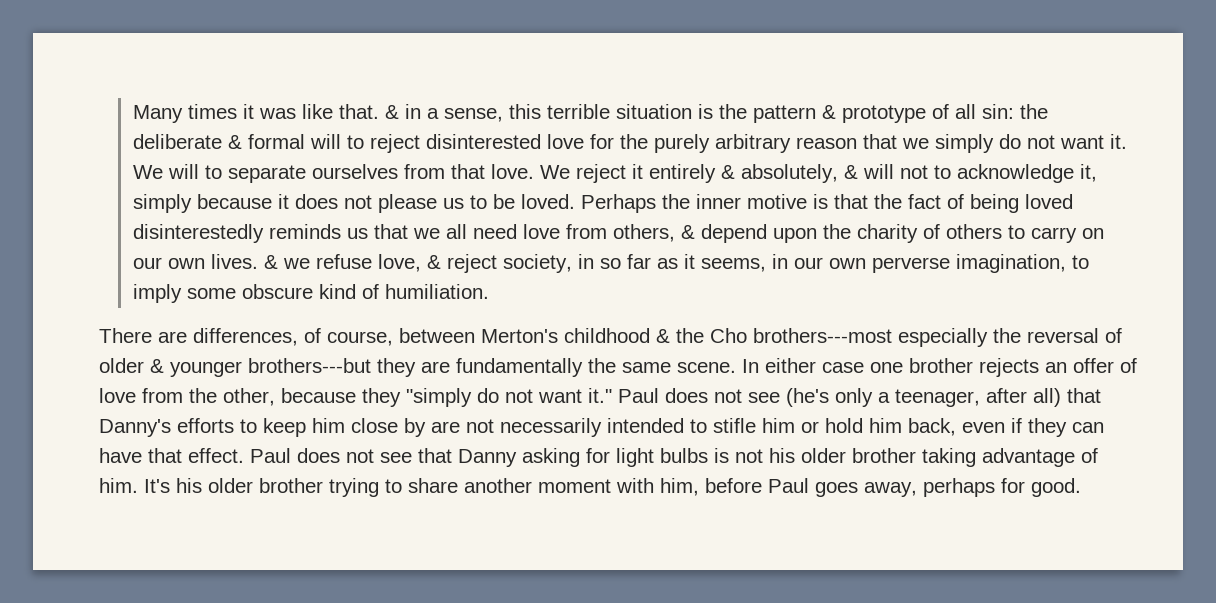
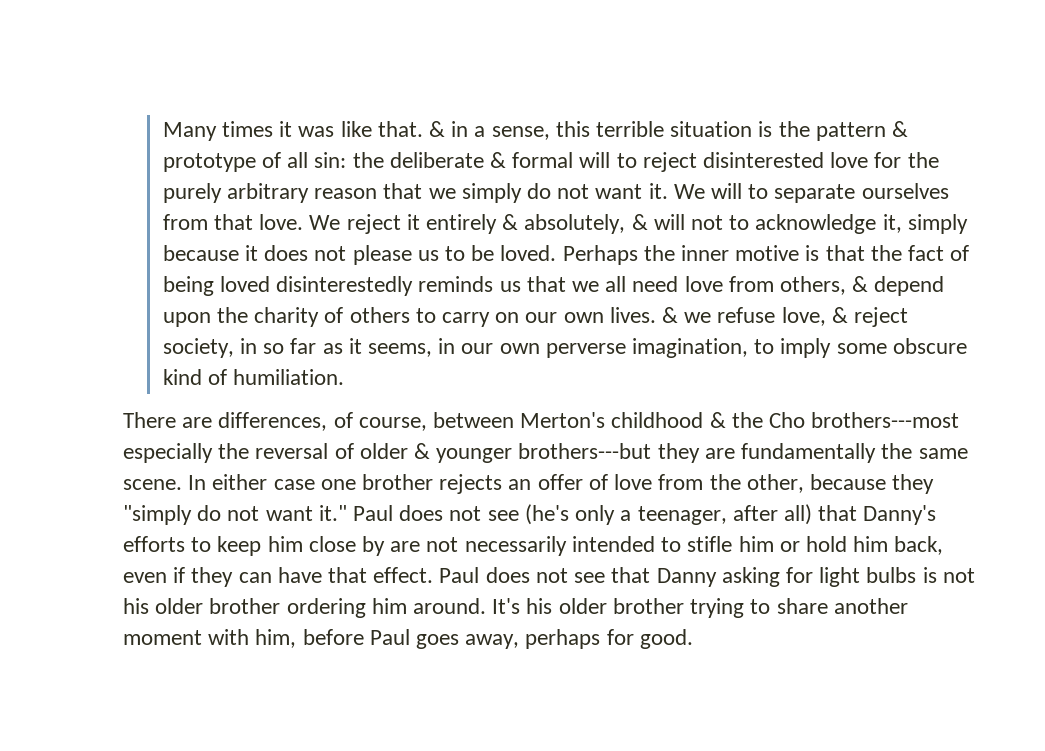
[922,448,1098,467] [99,478,138,493] taking advantage of him. -> [286,598,487,618] ordering him around.

